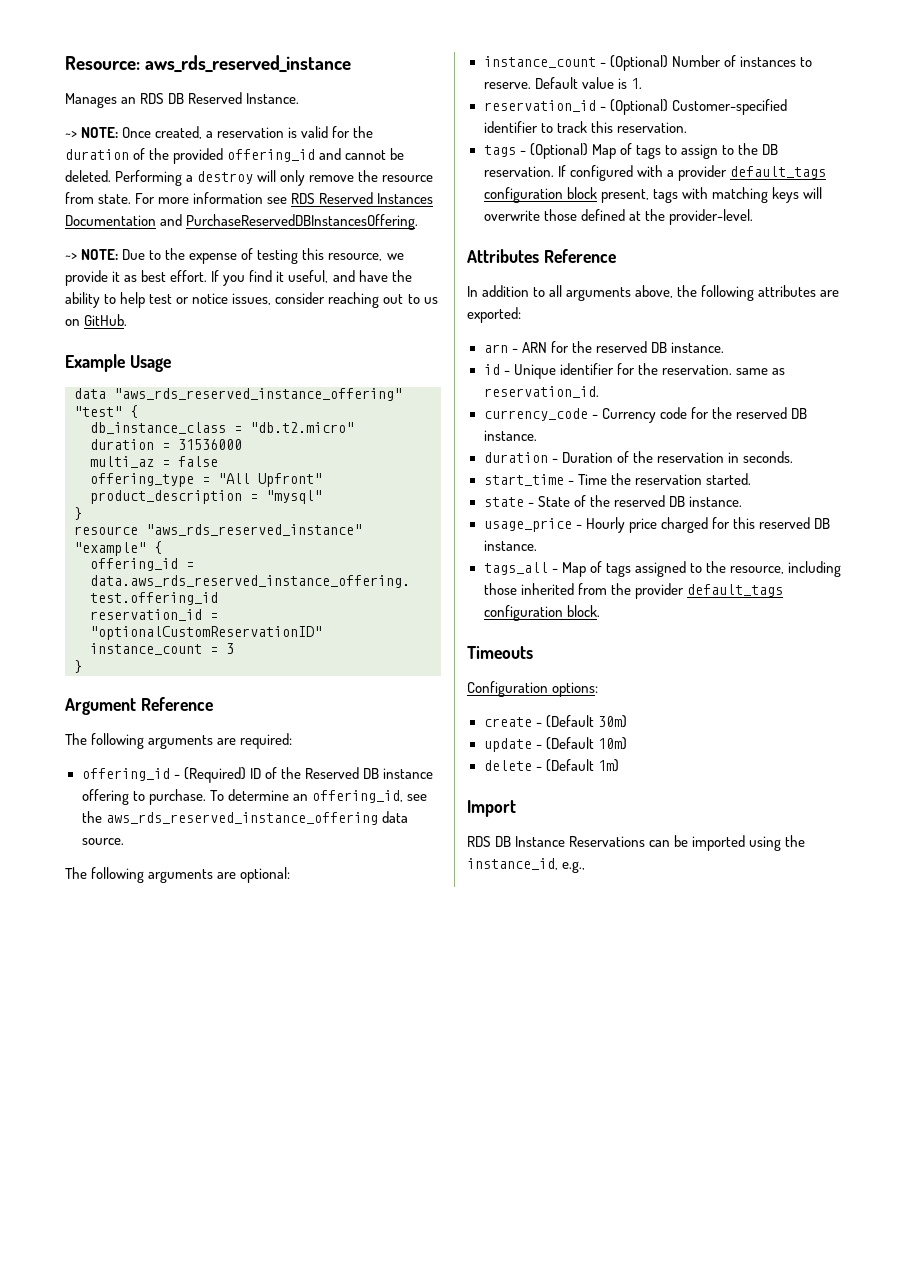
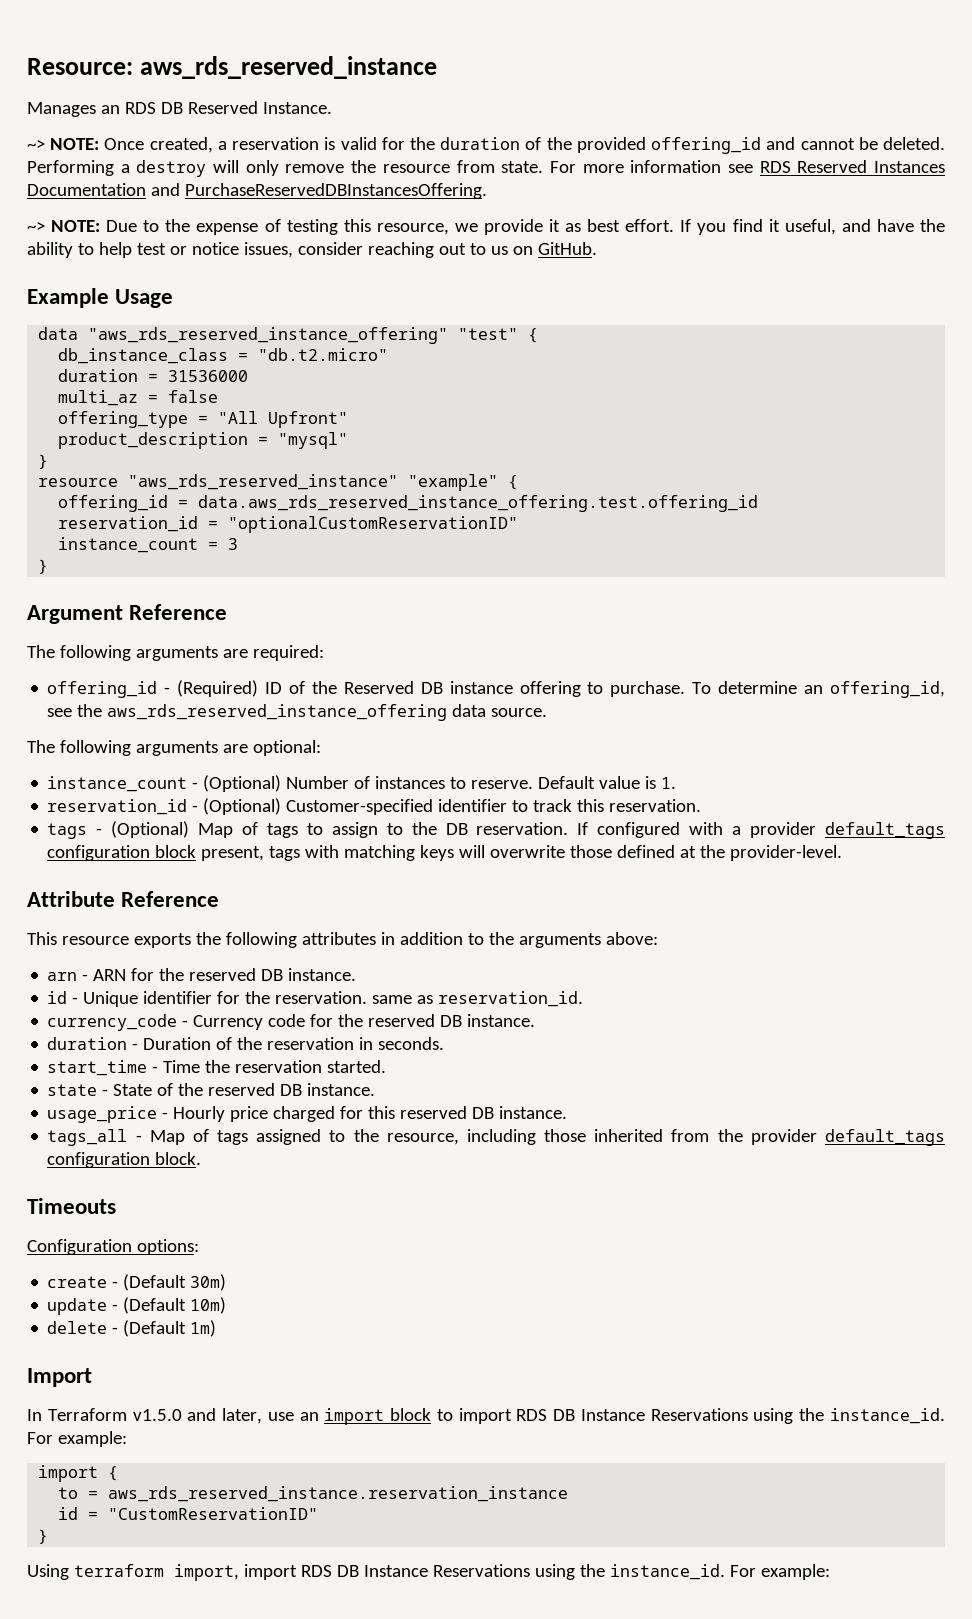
[467,249,616,263] [467,285,840,301] [467,307,521,323] Attributes Reference // In addition to all arguments above, the following attributes are exported: -> [27,891,220,907] [27,932,658,948] Attribute Reference // This resource exports the following attributes in addition to the arguments above:
[467,835,806,851] [467,858,586,873] RDS DB Instance Reservations can be imported using the instance_id, e.g., -> [27,1408,945,1425] [27,1431,127,1447] [38,1465,119,1482] [58,1486,569,1502] [58,1507,319,1520] [38,1529,49,1544] [27,1564,830,1581] In Terraform v1.5.0 and later, use an import block to import RDS DB Instance Reservations using the instance_id. For example: // import { // to = aws_rds_reserved_instance.reservation_instance // id = "CustomReservationID" // } // Using terraform import, import RDS DB Instance Reservations using the instance_id. For example:

